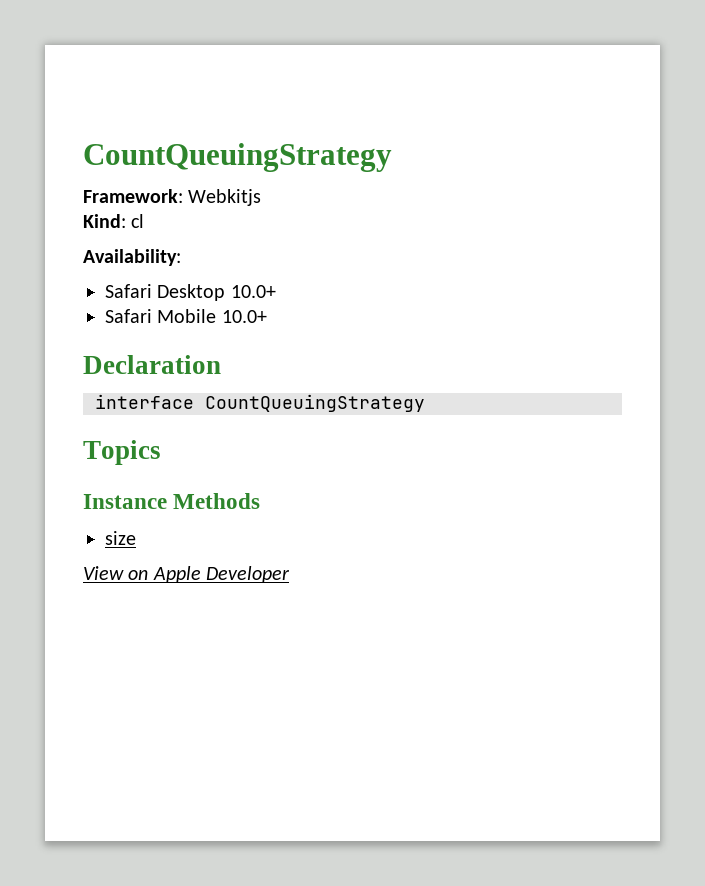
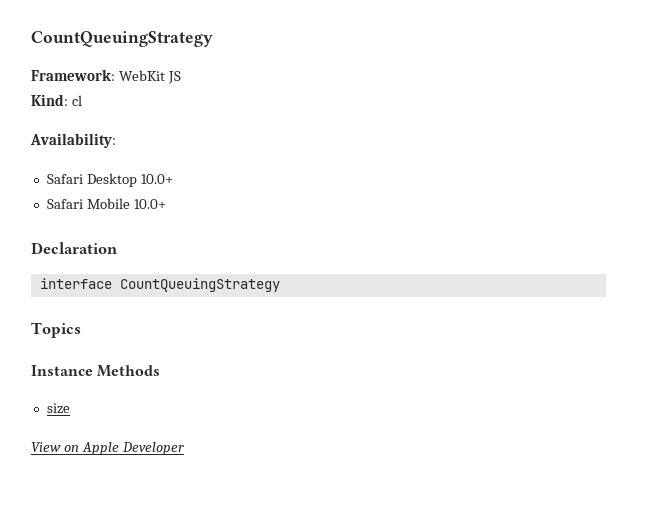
[188,189,262,206] Webkitjs -> [118,70,181,84] WebKit JS

